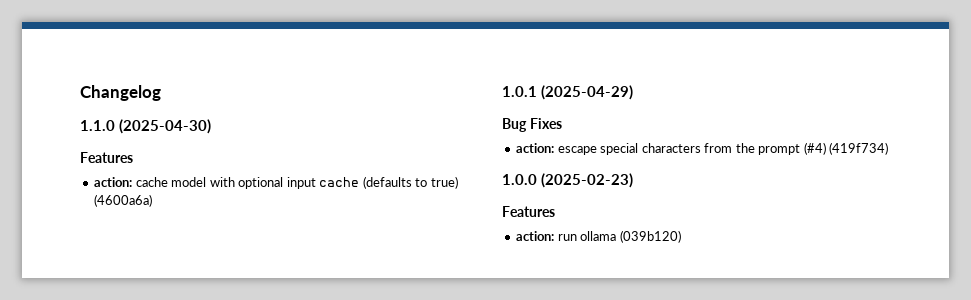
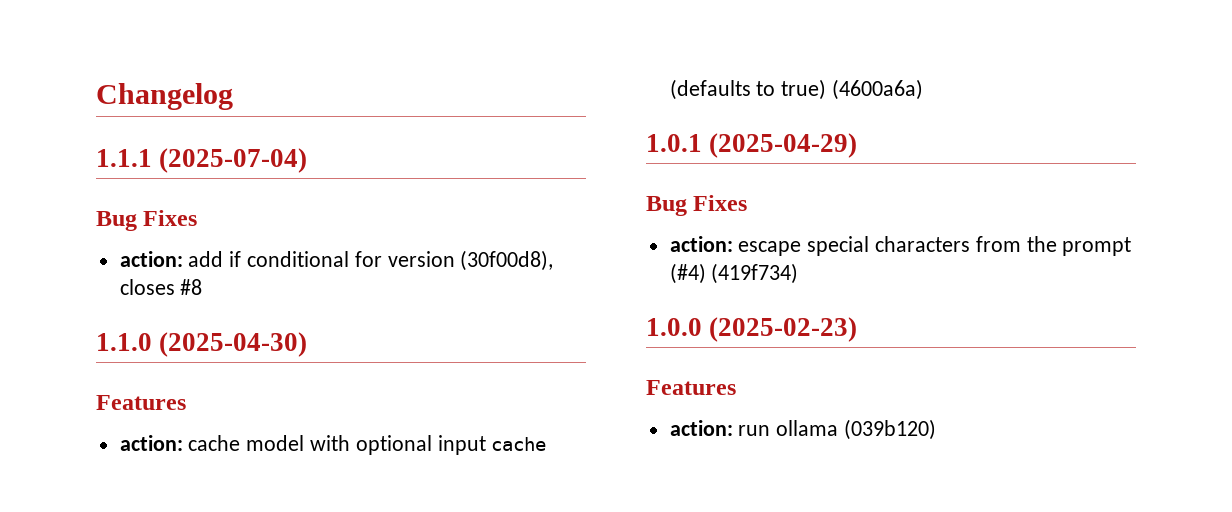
(161, 93) none -> [96,148,308,173] [96,210,198,231] [119,250,554,271] [119,279,203,295] // 1.1.1 (2025-07-04) // Bug Fixes // action: add if conditional for version (30f00d8), closes #8

